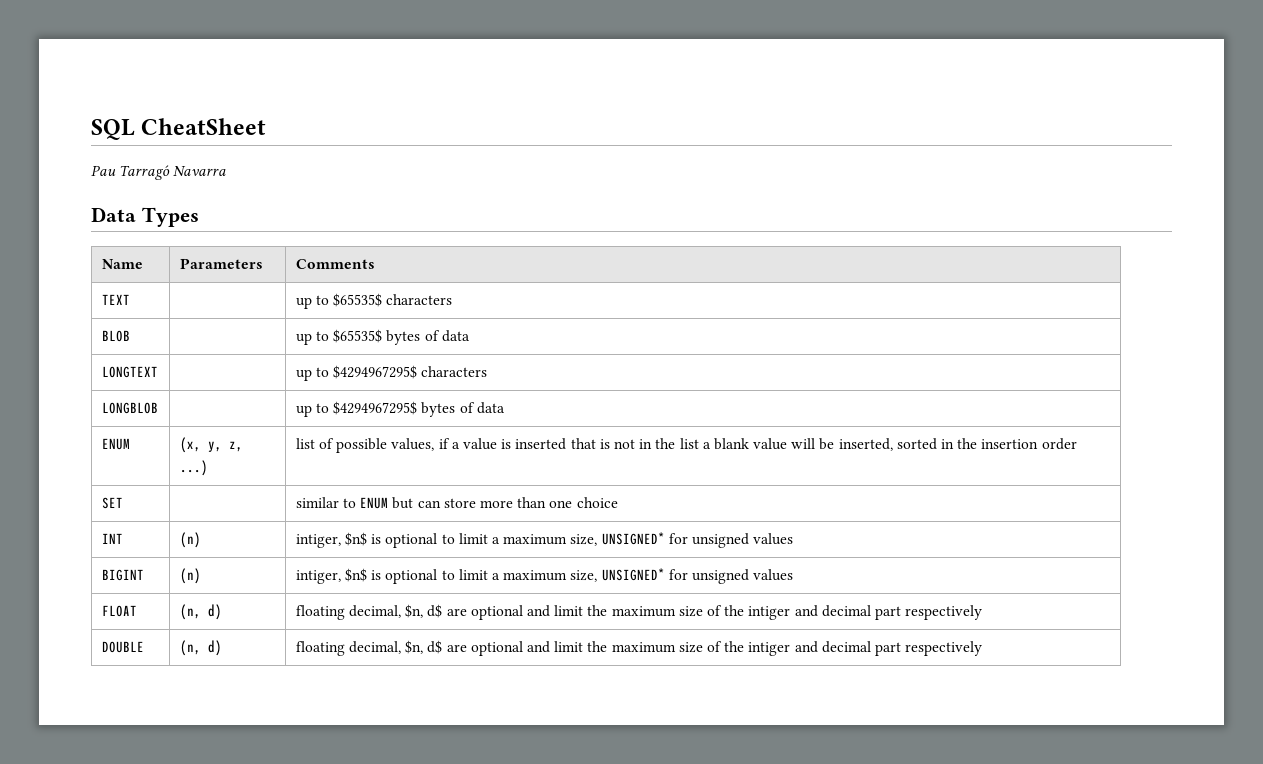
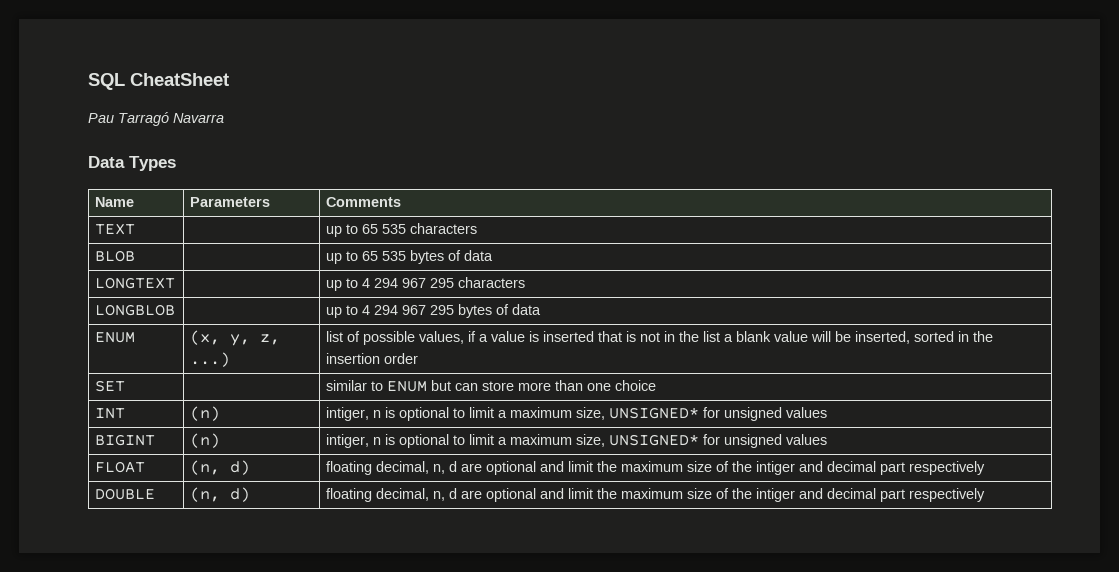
[333,293,383,307] $65535$ -> [362,224,407,234] 65 535
[333,329,383,343] $65535$ -> [362,251,407,261] 65 535
[333,365,418,379] $4294967295$ -> [362,278,455,288] 4 294 967 295
[333,401,418,415] $4294967295$ -> [362,305,455,315] 4 294 967 295
[345,532,368,546] $n$ -> [373,410,382,418] n
[345,568,368,582] $n$ -> [373,437,382,445] n
[405,604,443,618] $n, d$ -> [433,461,458,474] n, d
[405,640,443,654] $n, d$ -> [433,488,458,501] n, d

